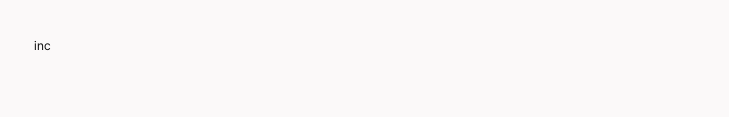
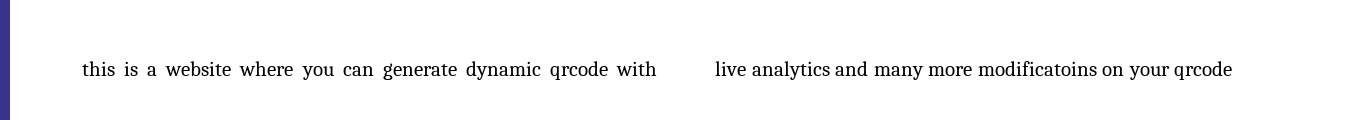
[34,40,51,51] inc -> [82,61,1233,80] this is a website where you can generate dynamic qrcode with live analytics and many more modificatoins on your qrcode

